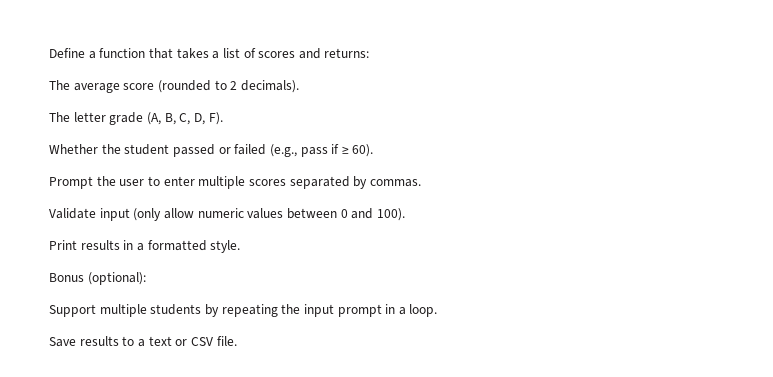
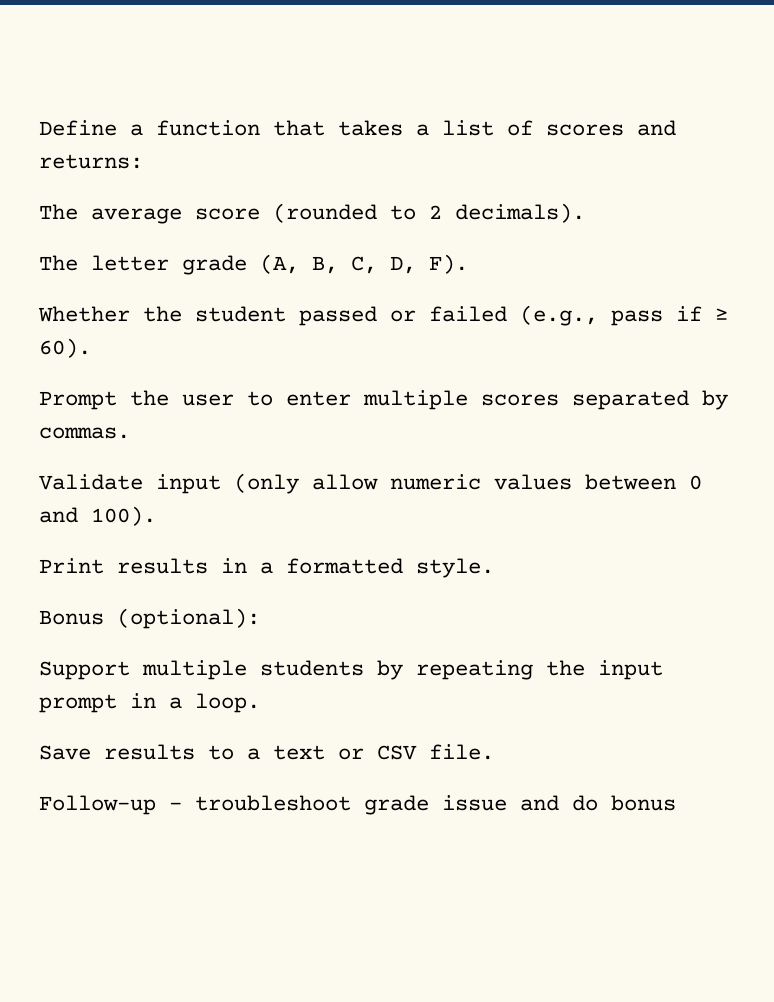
(237, 341) none -> [39,795,676,815] // Follow-up - troubleshoot grade issue and do bonus

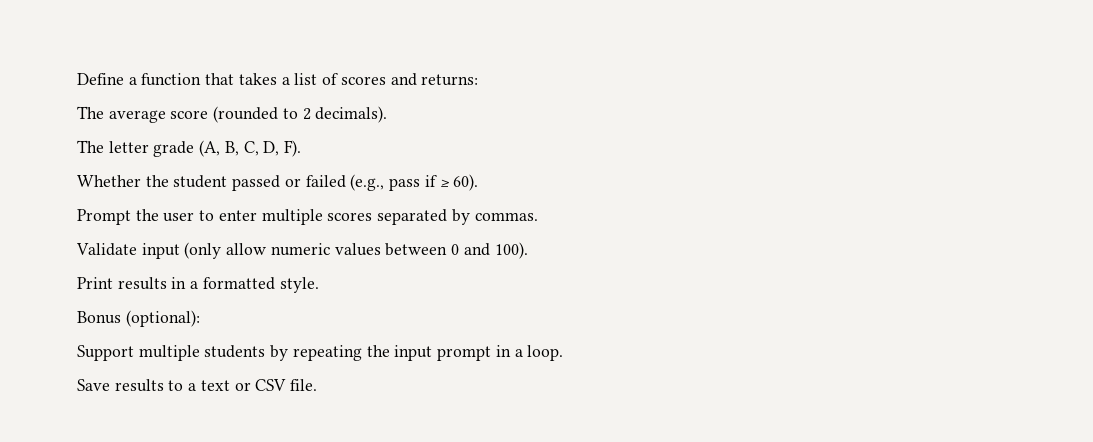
[39,795,676,815] // Follow-up - troubleshoot grade issue and do bonus -> (318, 385) none

